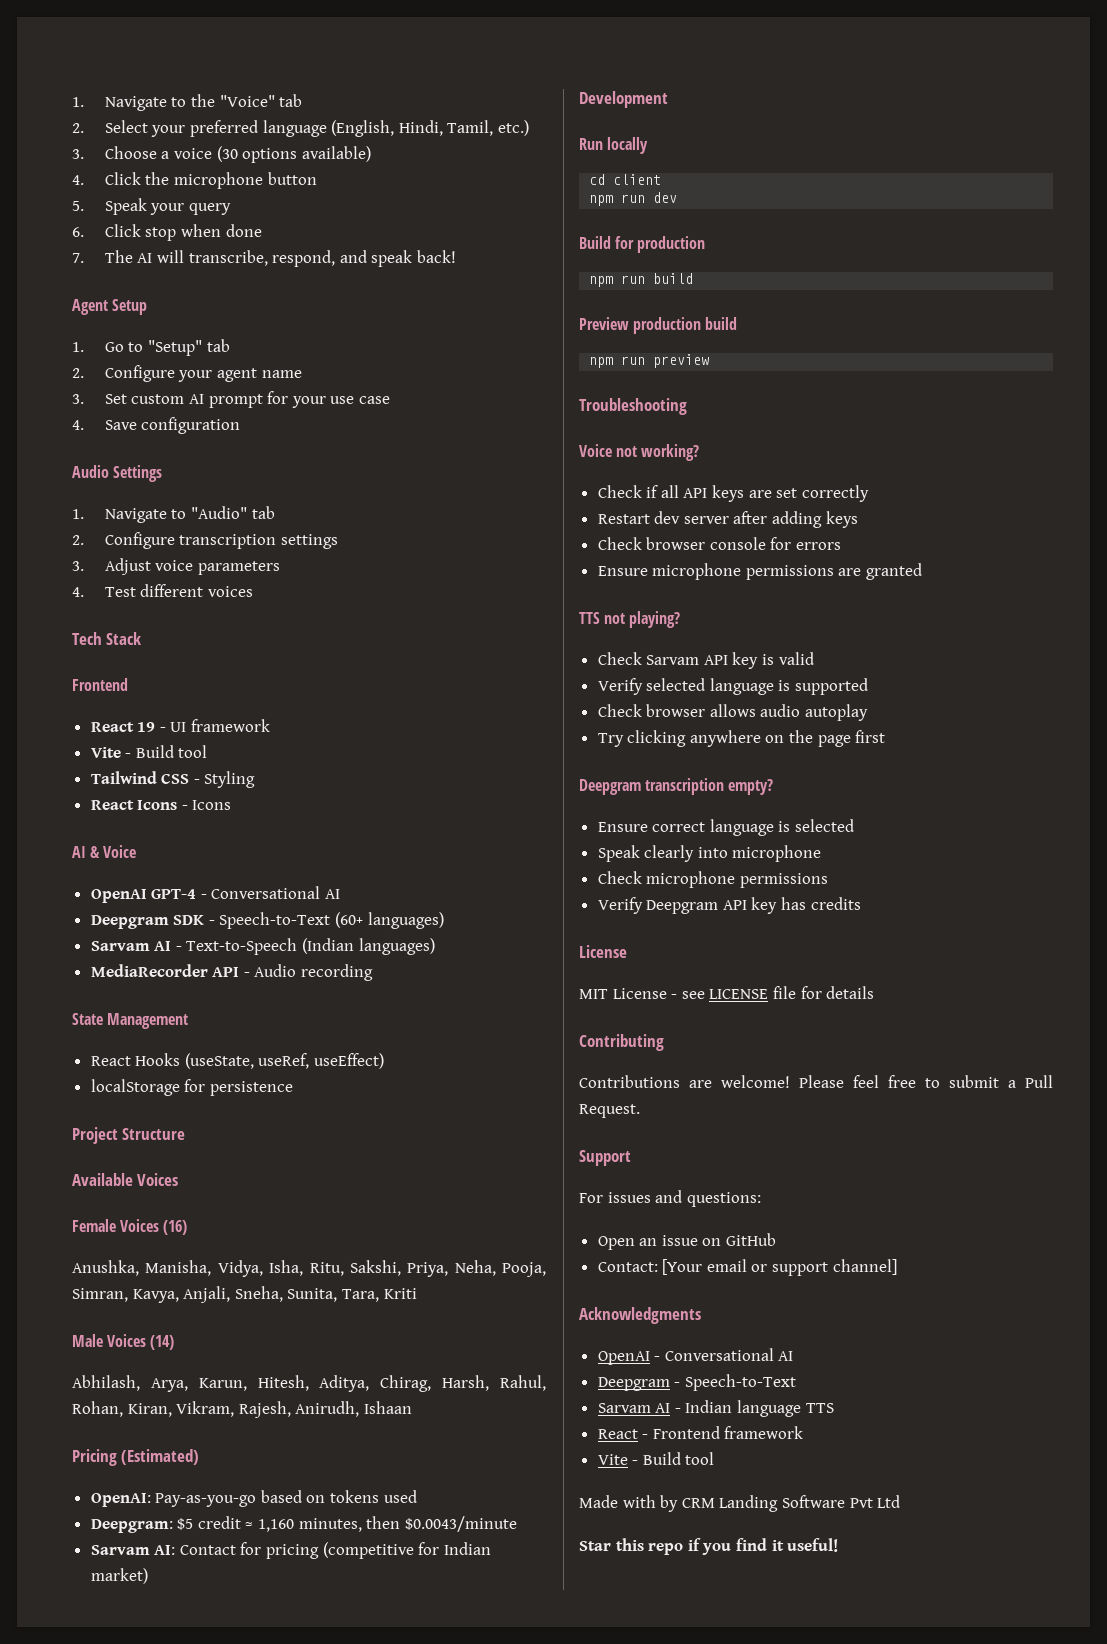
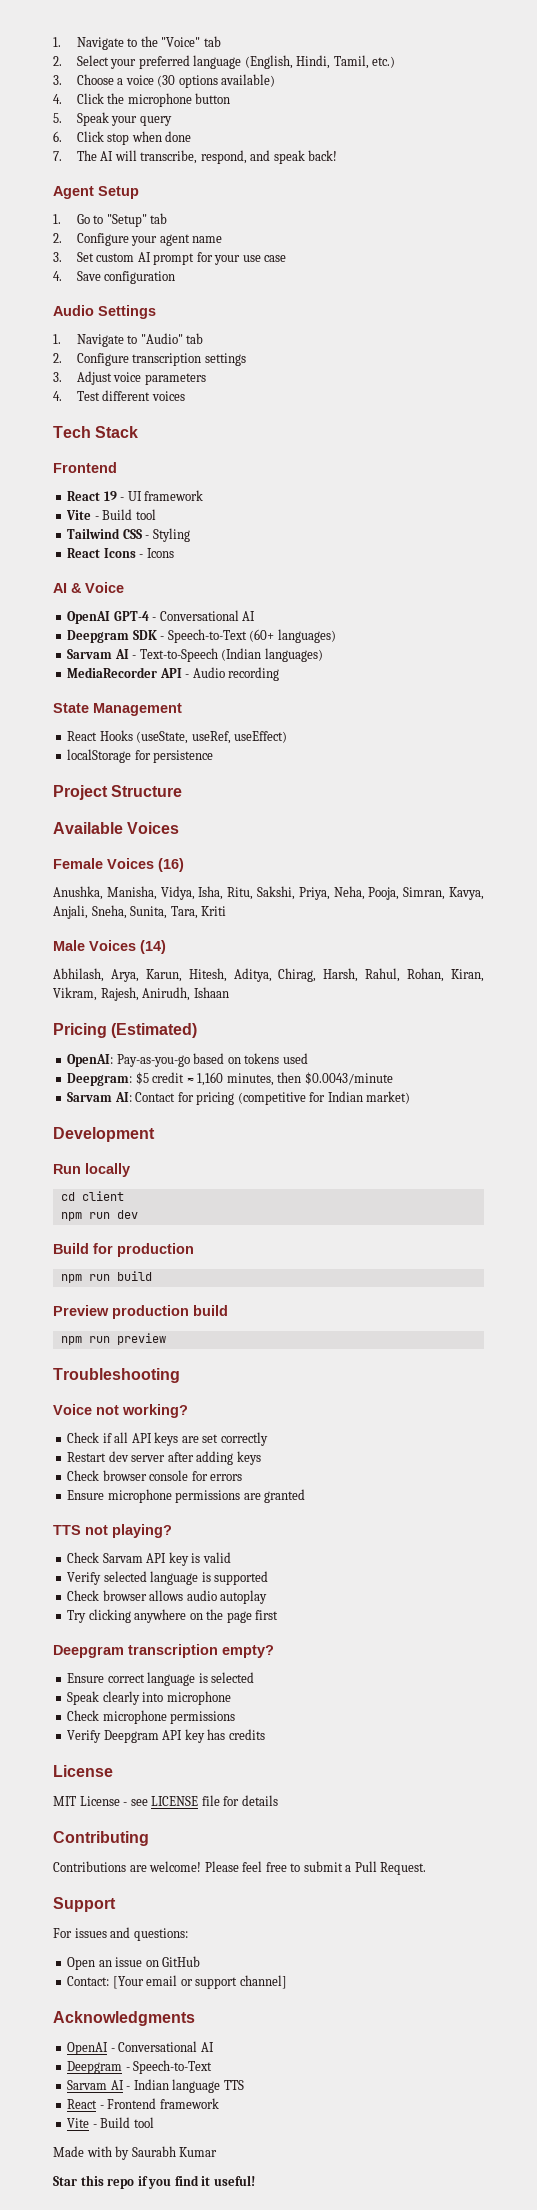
[681,1495,901,1512] CRM Landing Software Pvt Ltd -> [131,2146,218,2157] Saurabh Kumar

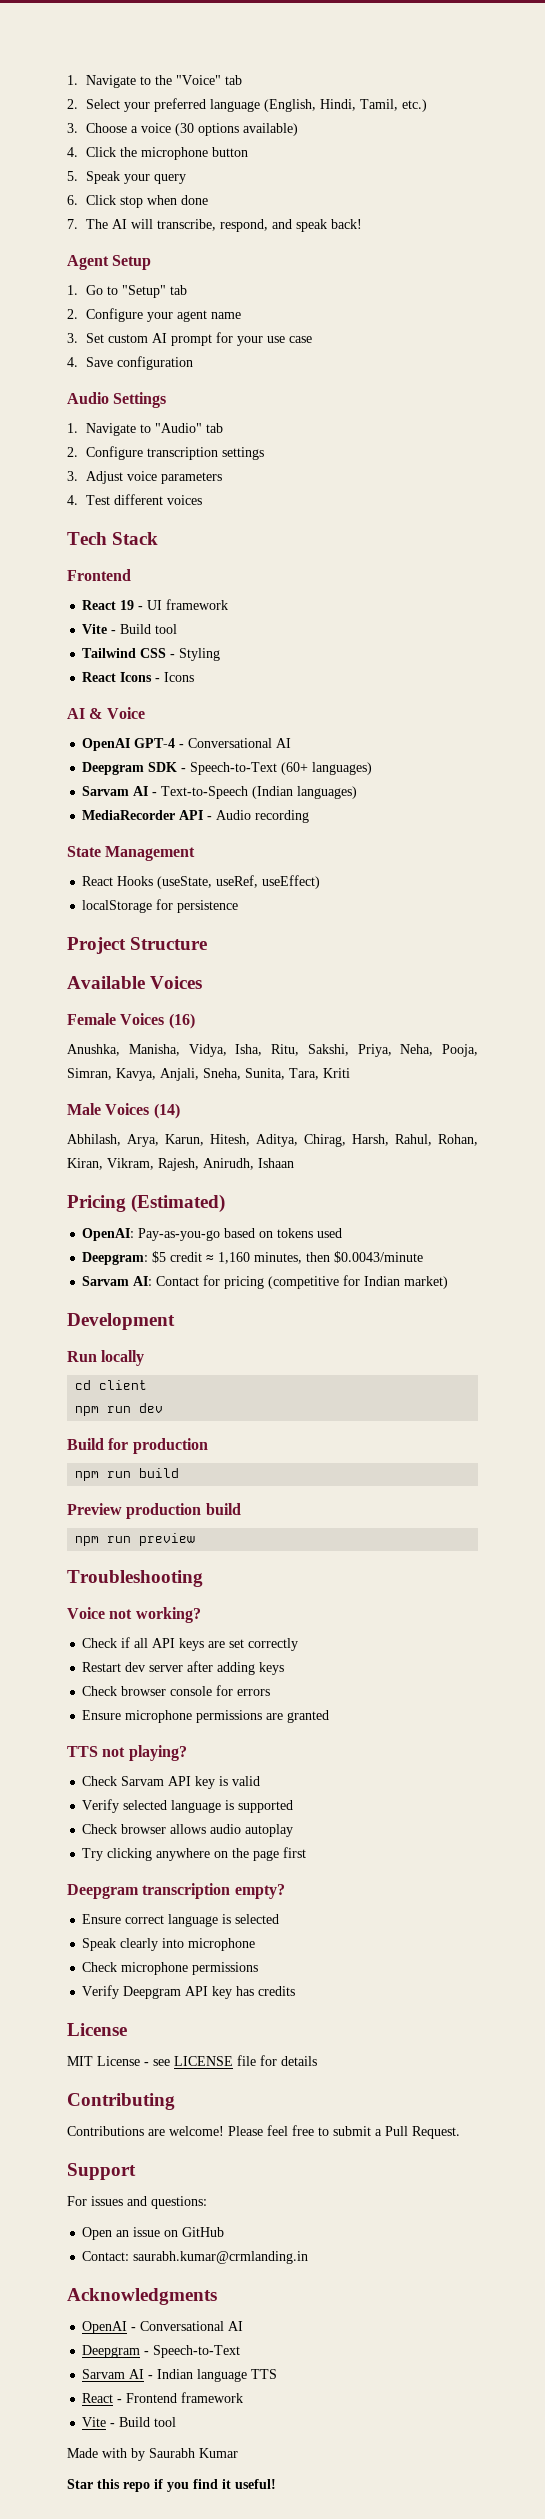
[112,1975,287,1989] [Your email or support channel] -> [133,2251,309,2264] saurabh.kumar@crmlanding.in

